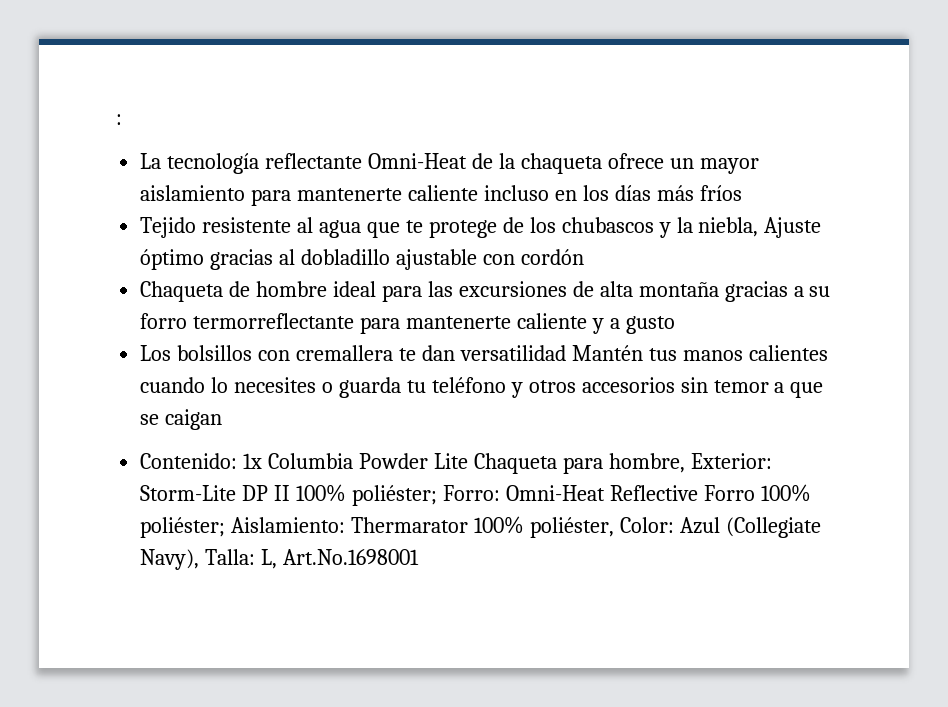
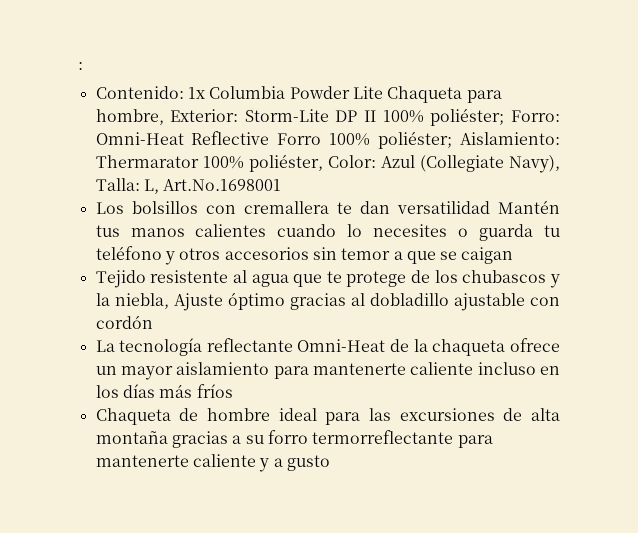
[140,153,759,174] [140,185,742,206] [140,217,822,238] [140,249,584,270] [140,281,831,302] [140,313,675,334] [140,345,828,361] [140,377,824,398] [140,409,223,430] // La tecnología reflectante Omni-Heat de la chaqueta ofrece un mayor aislamiento para mantenerte caliente incluso en los días más fríos // Tejido resistente al agua que te protege de los chubascos y la niebla, Ajuste óptimo gracias al dobladillo ajustable con cordón // Chaqueta de hombre ideal para las excursiones de alta montaña gracias a su forro termorreflectante para mantenerte caliente y a gusto // Los bolsillos con cremallera te dan versatilidad Mantén tus manos calientes cuando lo necesites o guarda tu teléfono y otros accesorios sin temor a que se caigan -> (83, 66) none
(420, 557) none -> [95,200,560,214] [95,224,560,241] [95,246,514,265] [95,270,560,288] [95,292,560,311] [95,315,153,329] [95,338,560,356] [95,362,560,380] [95,384,233,398] [95,408,560,425] [95,430,493,448] [95,454,330,472] // Los bolsillos con cremallera te dan versatilidad Mantén tus manos calientes cuando lo necesites o guarda tu teléfono y otros accesorios sin temor a que se caigan // Tejido resistente al agua que te protege de los chubascos y la niebla, Ajuste óptimo gracias al dobladillo ajustable con cordón // La tecnología reflectante Omni-Heat de la chaqueta ofrece un mayor aislamiento para mantenerte caliente incluso en los días más fríos // Chaqueta de hombre ideal para las excursiones de alta montaña gracias a su forro termorreflectante para mantenerte caliente y a gusto

